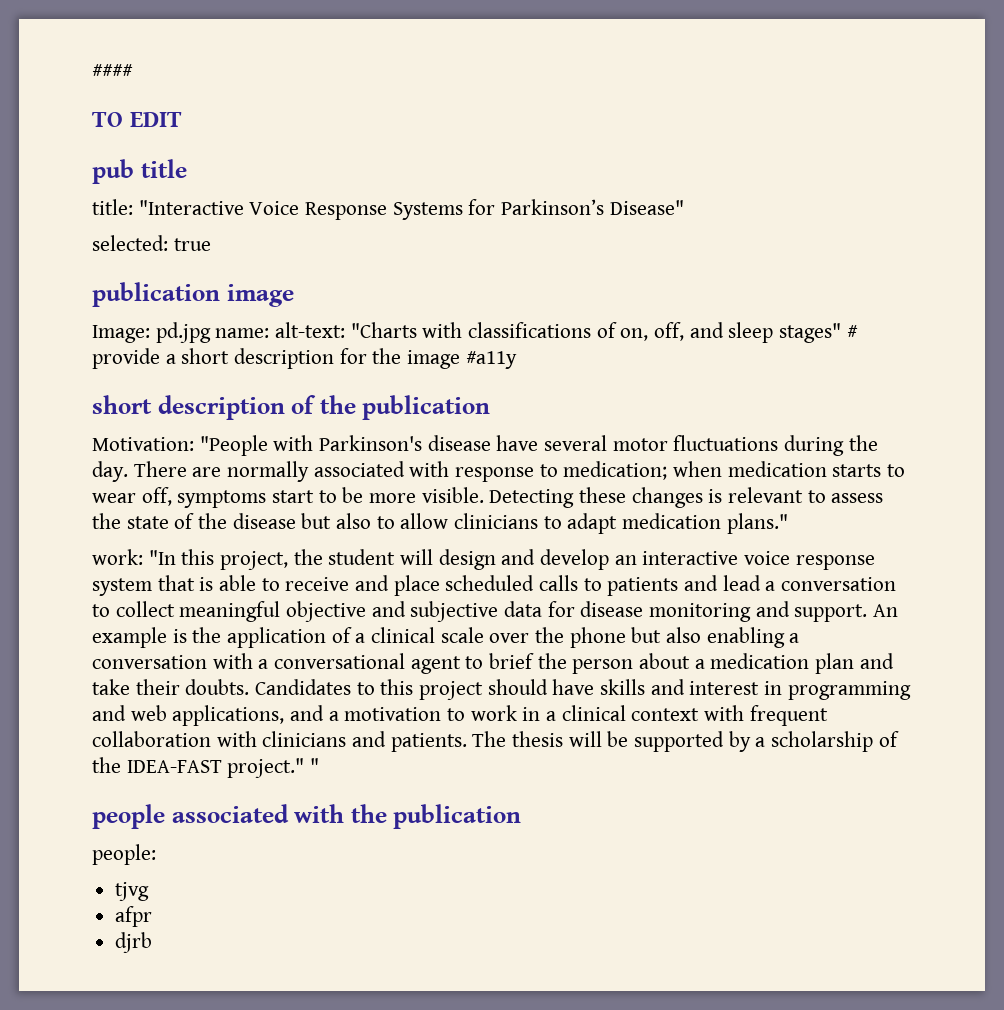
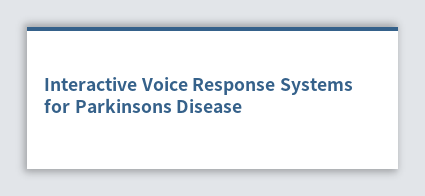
[92,64,133,77] [92,112,182,127] [92,159,187,184] [92,199,684,220] [92,235,211,251] [92,282,294,307] [92,322,858,343] [92,348,517,369] [92,395,491,420] [92,435,878,456] [92,461,906,482] [92,487,884,508] [92,513,788,534] [92,549,875,570] [92,575,897,596] [92,601,899,622] [92,627,800,648] [92,653,894,674] [92,679,911,700] [92,705,828,726] [92,731,899,752] [92,757,320,778] [92,804,522,829] [92,844,156,865] [115,882,150,901] [115,906,153,927] [115,932,153,953] #### // TO EDIT // pub title // title: "Interactive Voice Response Systems for Parkinson’s Disease" // selected: true // publication image // Image: pd.jpg name: alt-text: "Charts with classifications of on, off, and sleep stages" # provide a short description for the image #a11y // short description of the publication // Motivation: "People with Parkinson's disease have several motor fluctuations during the day. There are normally associated with response to medication; when medication starts to wear off, symptoms start to be more visible. Detecting these changes is relevant to assess the state of the disease but also to allow clinicians to adapt medication plans." // work: "In this project, the student will design and develop an interactive voice response system that is able to receive and place scheduled calls to patients and lead a conversation to collect meaningful objective and subjective data for disease monitoring and support. An example is the application of a clinical scale over the phone but also enabling a conversation with a conversational agent to brief the person about a medication plan and take their doubts. Candidates to this project should have skills and interest in programming and web applications, and a motivation to work in a clinical context with frequent collaboration with clinicians and patients. The thesis will be supported by a scholarship of the IDEA-FAST project." " // people associated with the publication // people: // tjvg // afpr // djrb -> [44,77,354,95] [44,98,243,113] Interactive Voice Response Systems for Parkinsons Disease

